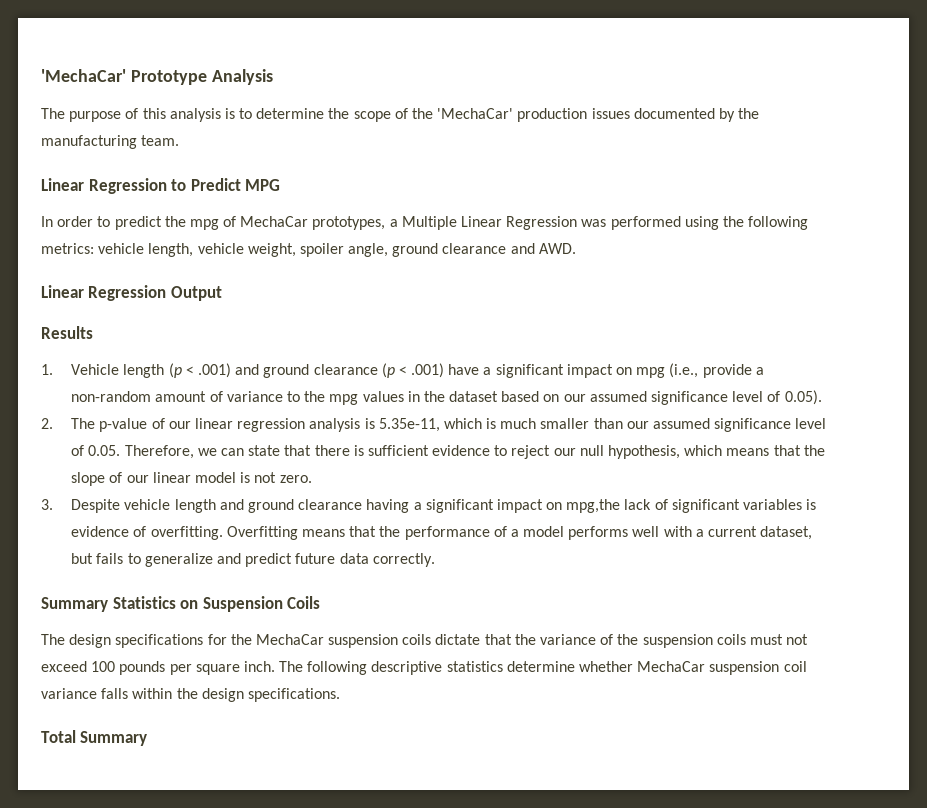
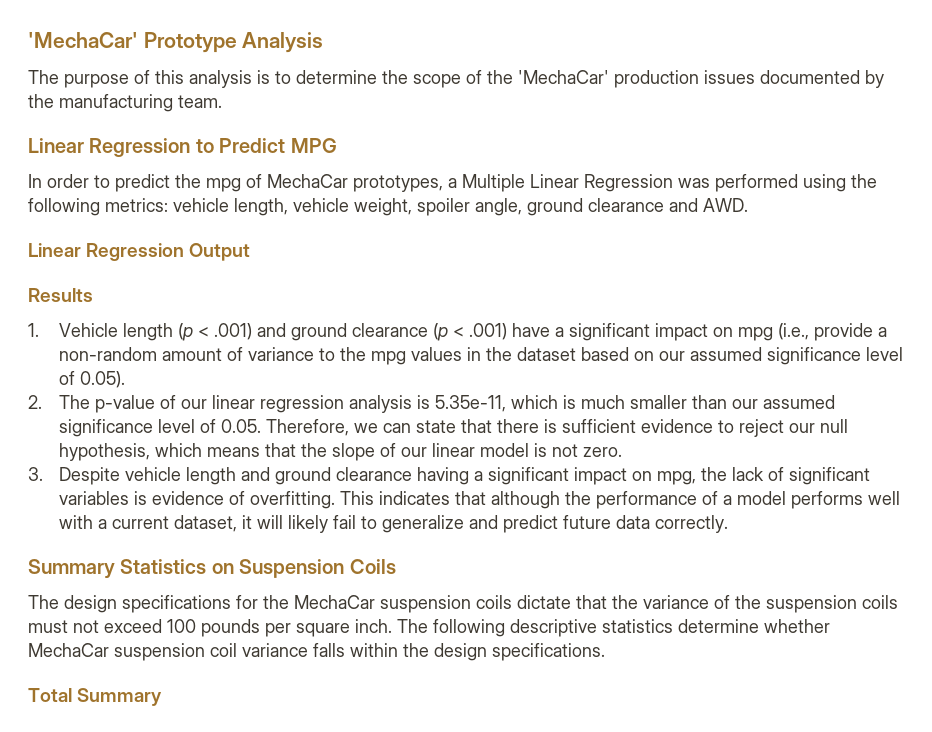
[566,499,621,513] mpg,the -> [656,467,727,485] mpg, the
[226,526,377,540] Overfitting means that -> [339,491,560,509] This indicates that although
[71,553,124,564] but fails -> [241,515,356,533] it will likely fail

